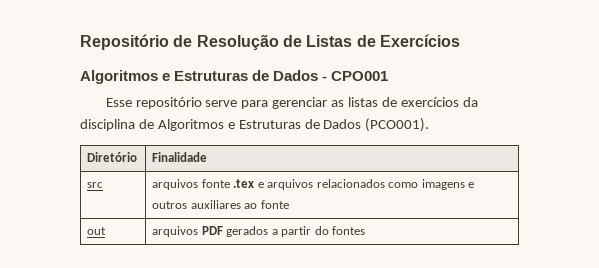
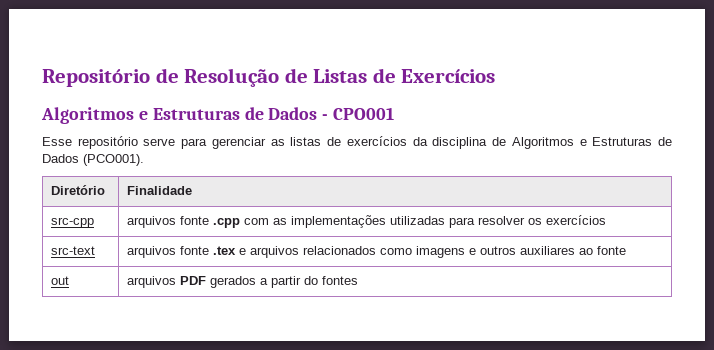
[87,182,104,188] src -> [50,217,94,228] [126,215,606,228] [50,246,95,255] src-cpp | arquivos fonte .cpp com as implementações utilizadas para resolver os exercícios // src-text

